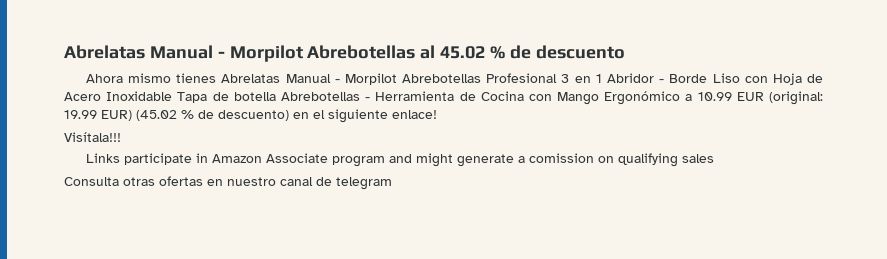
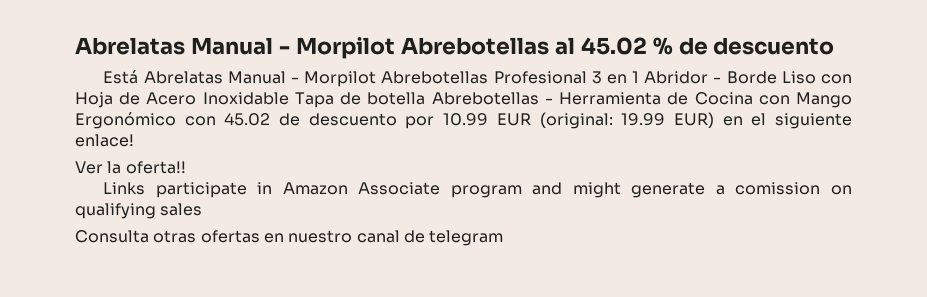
[85,73,217,83] Ahora mismo tienes -> [103,70,139,84] Está
[685,94,693,101] a -> [184,113,435,129] con 45.02 de descuento por
[136,110,289,121] (45.02 % de descuento) -> (714, 120) none
[64,132,121,142] Visítala!!! -> [75,161,186,174] Ver la oferta!!

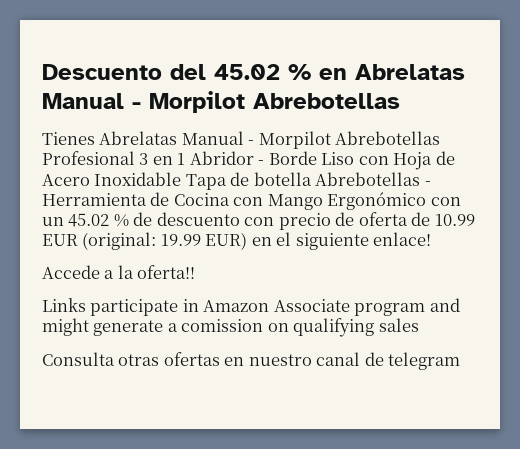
[75,37,835,59] [103,70,139,84] Abrelatas Manual - Morpilot Abrebotellas al 45.02 % de descuento // Está -> [42,64,465,80] [42,91,400,113] [42,132,95,145] Descuento del 45.02 % en Abrelatas Manual - Morpilot Abrebotellas // Tienes
[224,113,435,129] 45.02 de descuento por -> [42,212,431,230] un 45.02 % de descuento con precio de oferta de
[75,161,103,174] Ver -> [42,265,115,279] Accede a

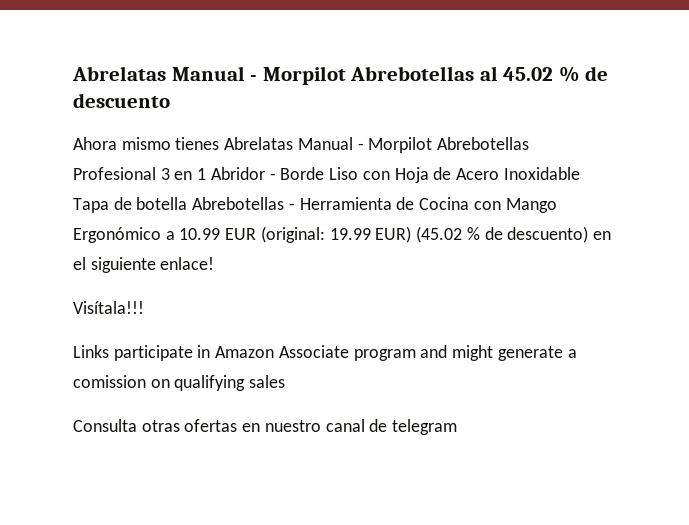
[42,64,465,80] [42,91,400,113] [42,132,95,145] Descuento del 45.02 % en Abrelatas Manual - Morpilot Abrebotellas // Tienes -> [72,66,609,85] [73,93,170,108] [73,137,220,150] Abrelatas Manual - Morpilot Abrebotellas al 45.02 % de descuento // Ahora mismo tienes
[430,197,461,206] [42,212,431,230] con un 45.02 % de descuento con precio de oferta de -> [165,231,175,240] a
(248, 241) none -> [416,226,589,243] (45.02 % de descuento)
[42,265,196,279] Accede a la oferta!! -> [73,301,144,314] Visítala!!!

